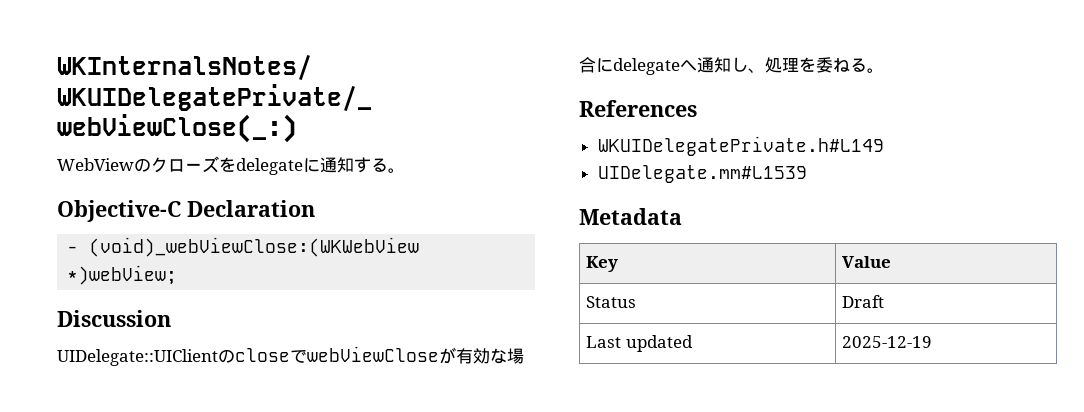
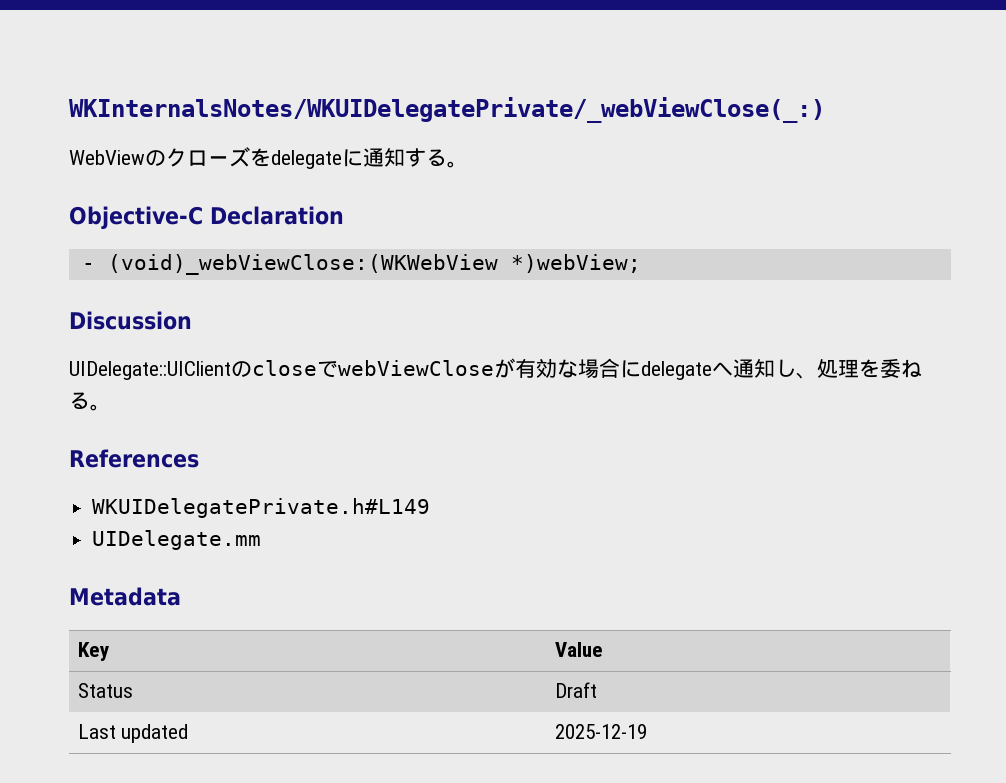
[597,165,807,183] UIDelegate.mm#L1539 -> [92,530,262,550] UIDelegate.mm

